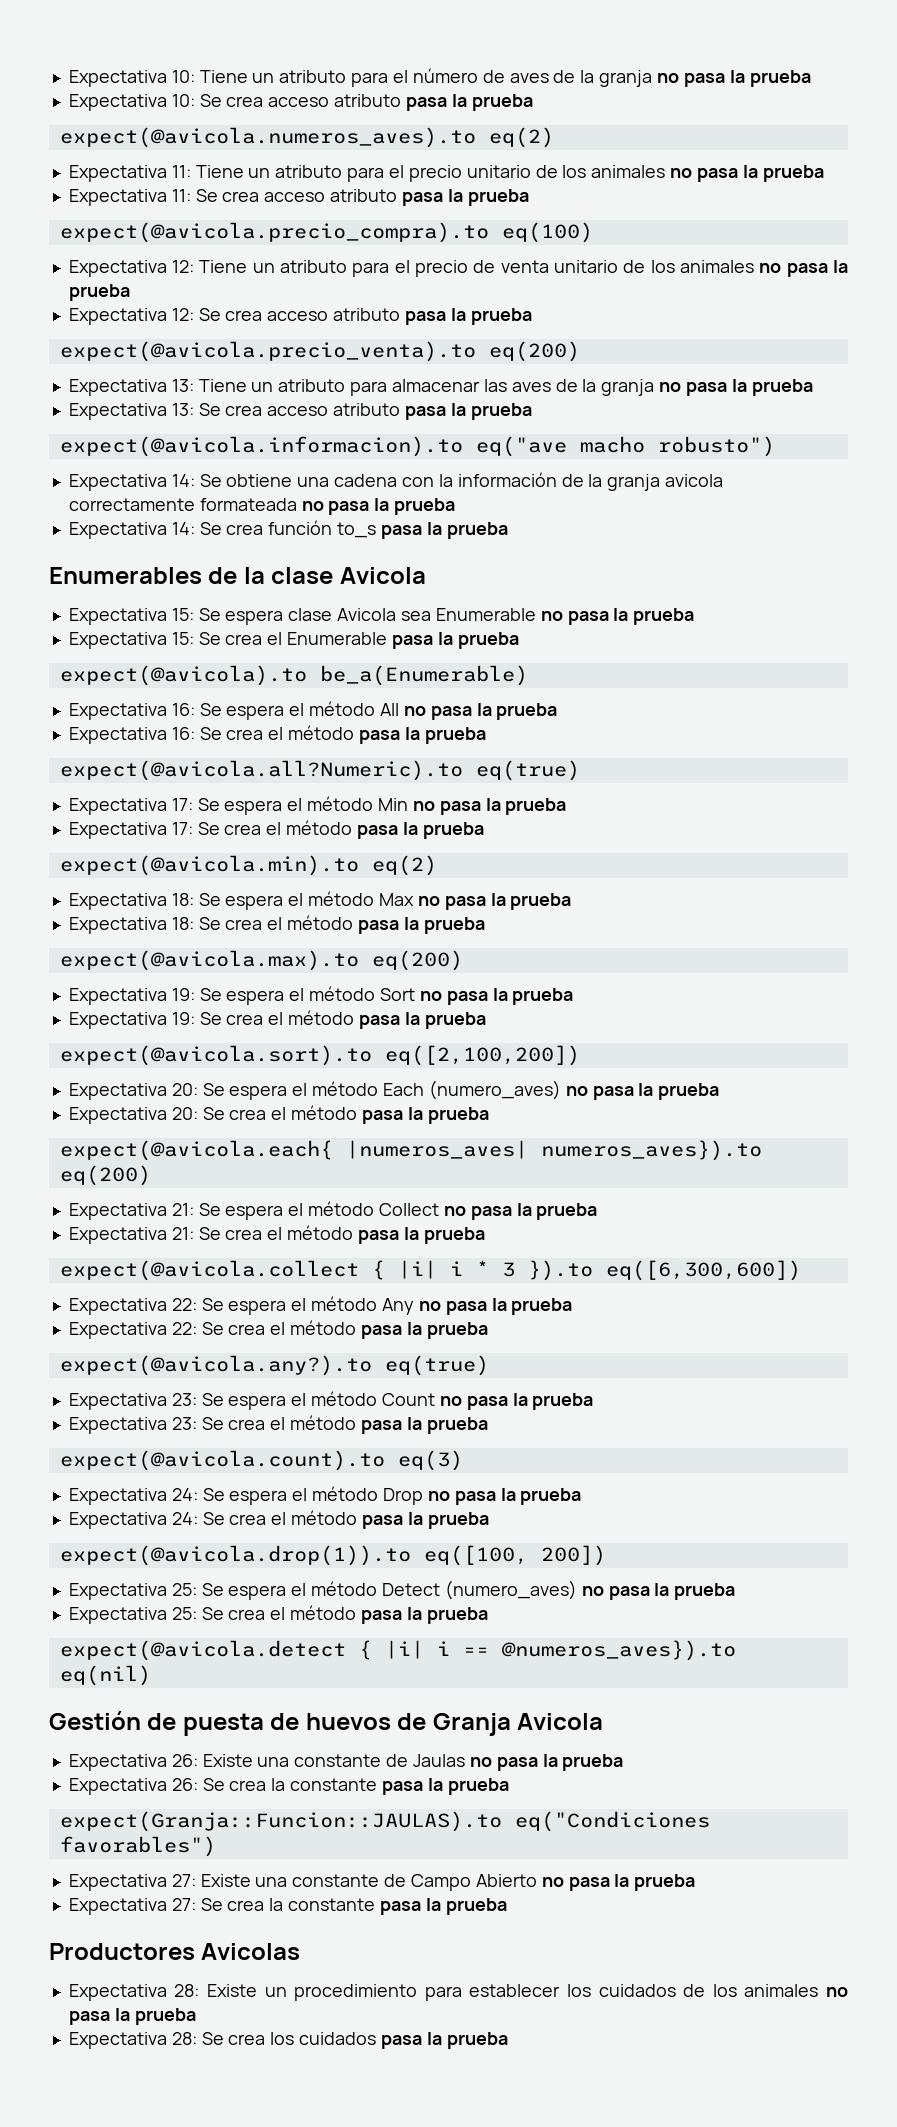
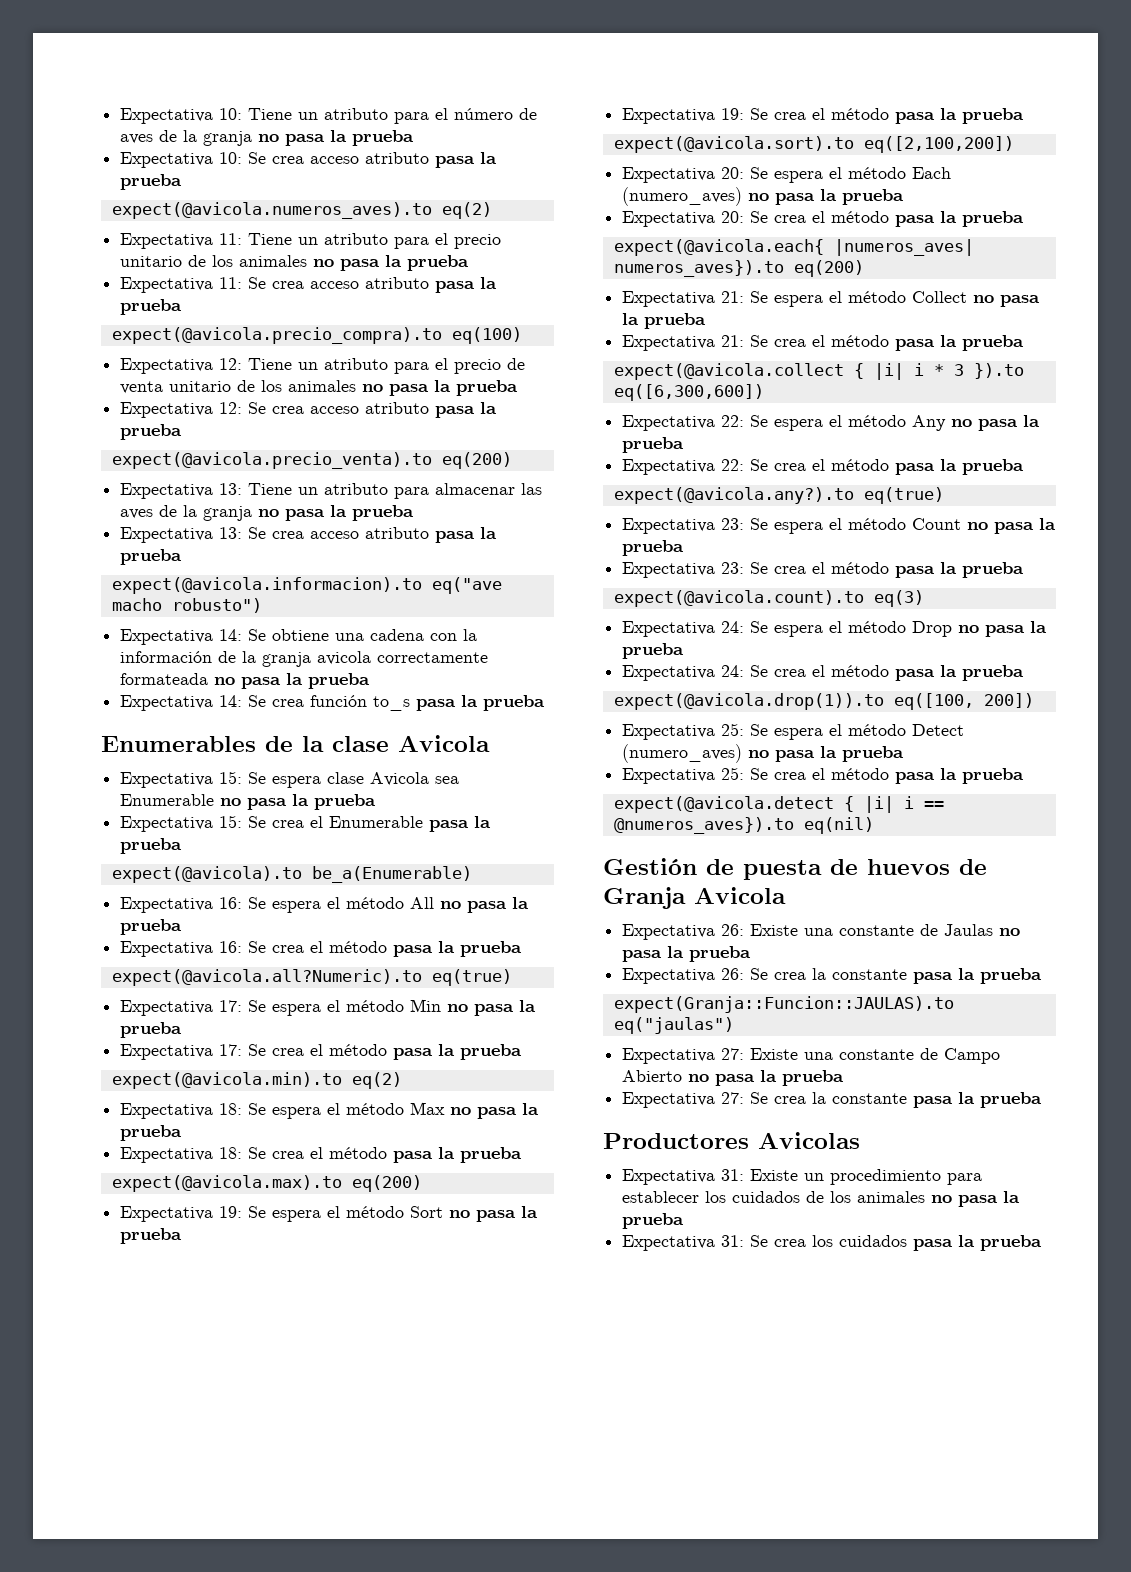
[514,1811,710,1832] [59,1836,216,1857] eq("Condiciones favorables") -> [613,1017,734,1034] eq("jaulas")
[174,1984,200,1997] 28: -> [721,1169,745,1181] 31:
[171,2032,197,2045] 28: -> [721,1235,745,1247] 31:

